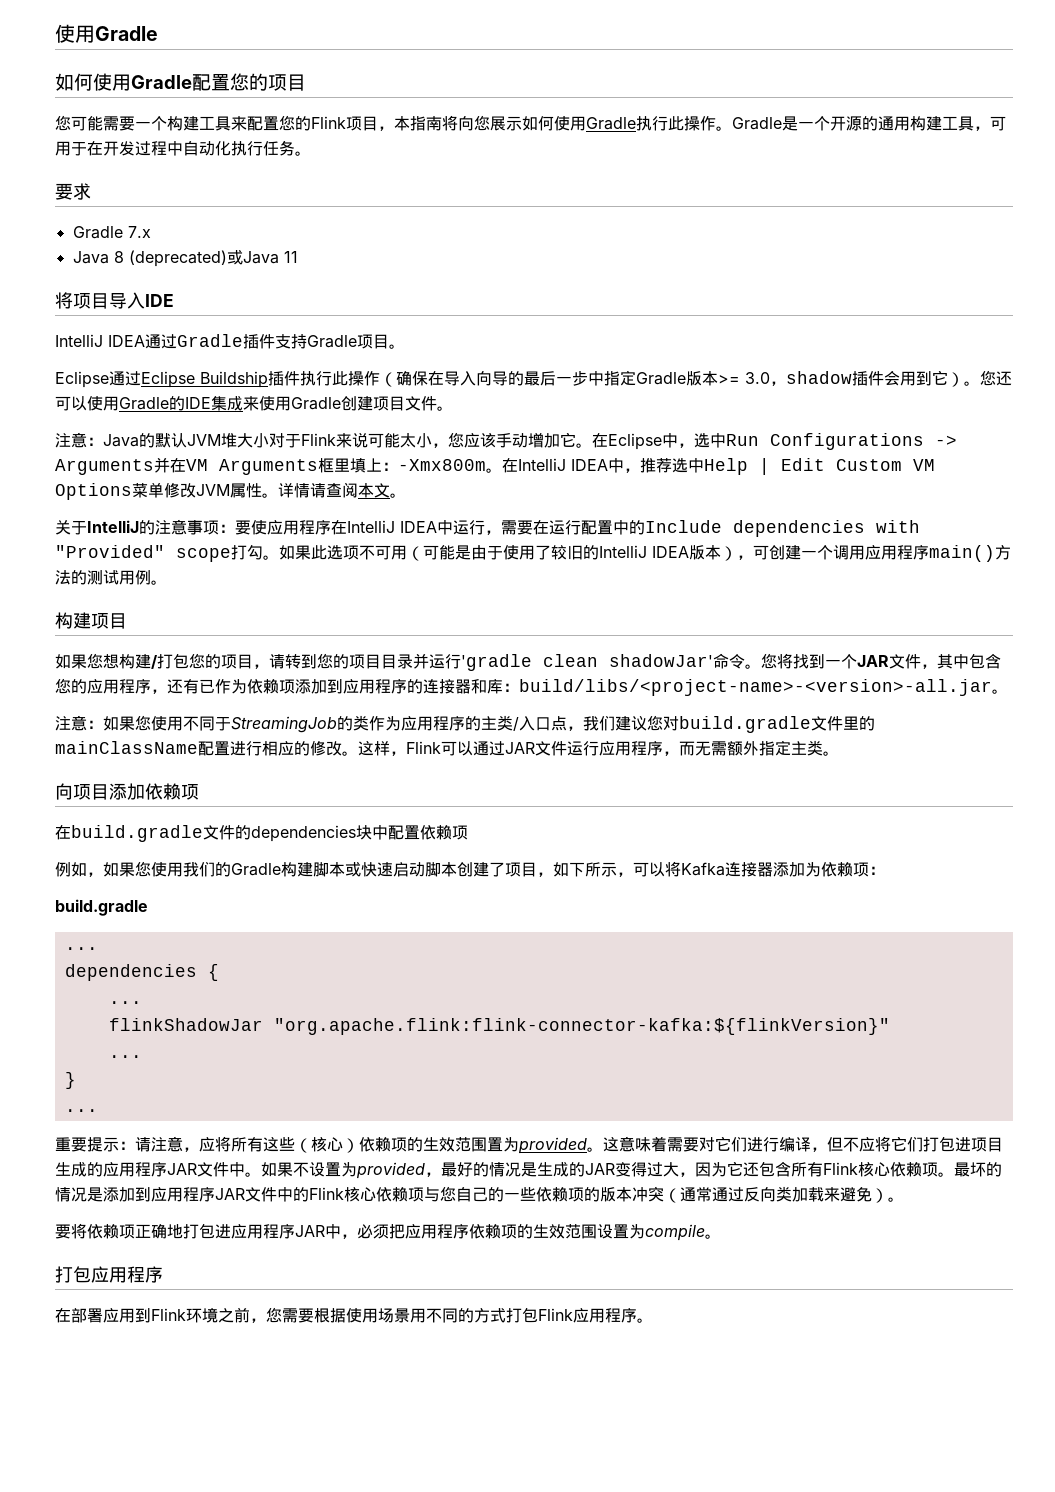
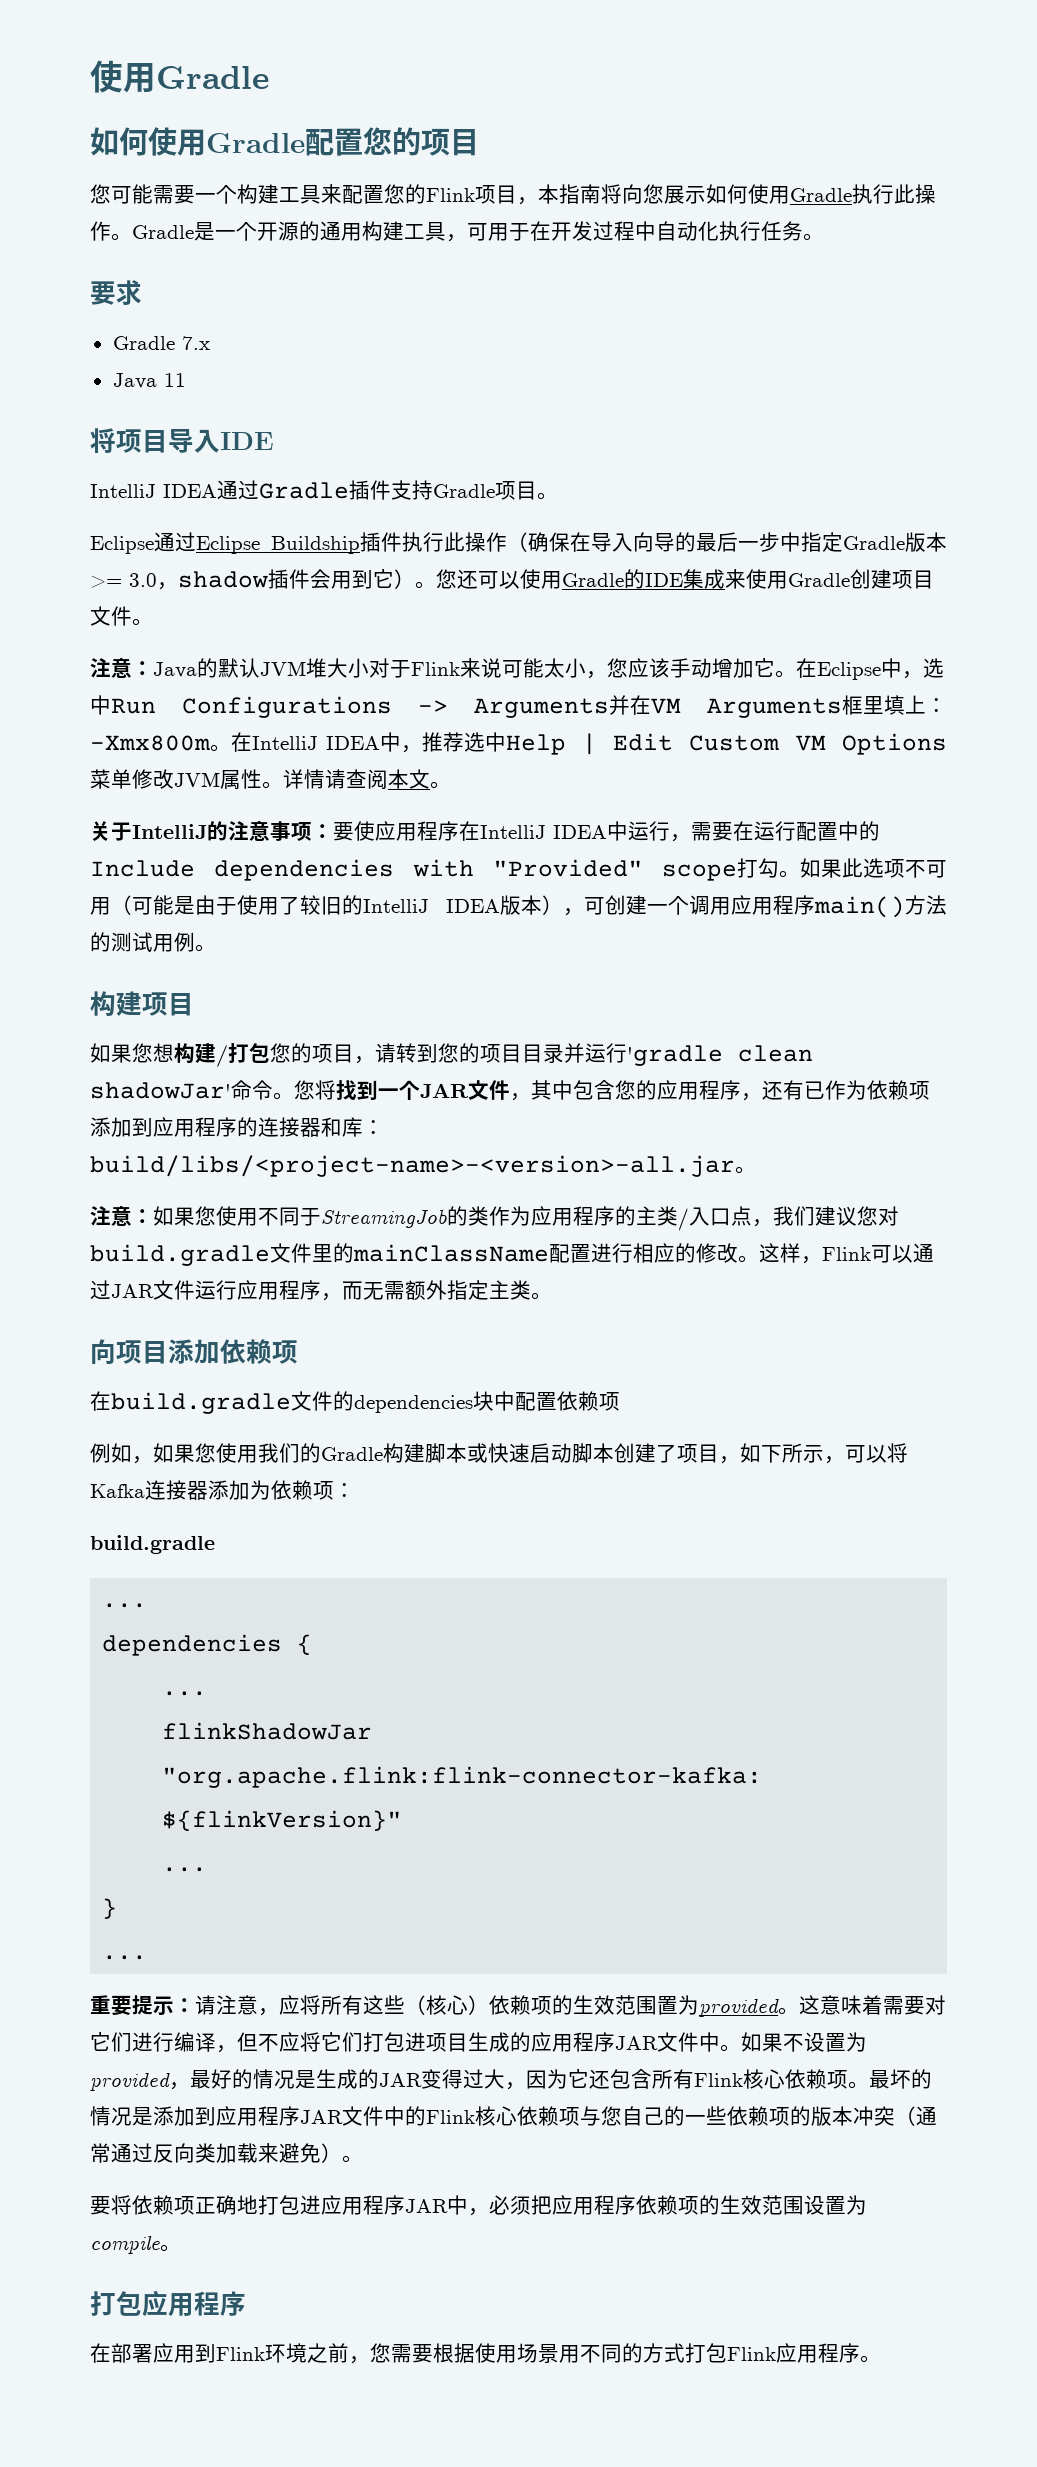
[113,250,279,267] 8 (deprecated)或Java -> (157, 381) none

